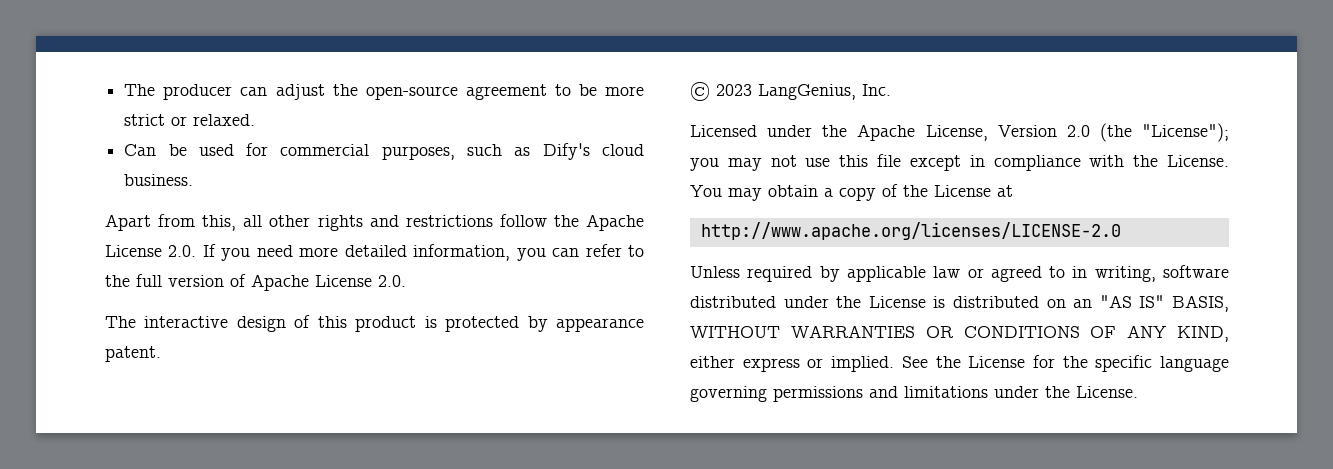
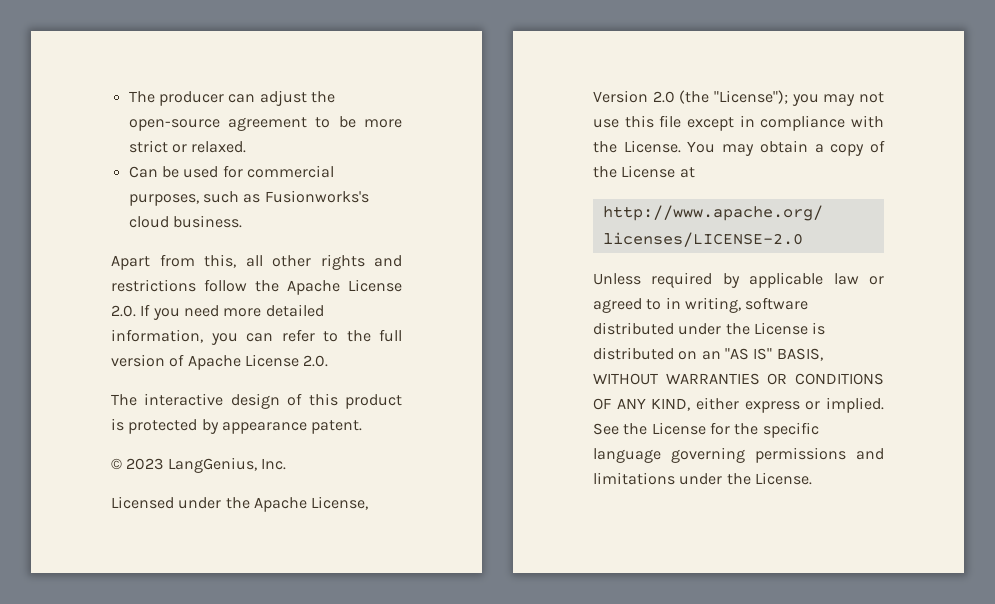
[542,143,590,160] Dify's -> [264,190,369,203] Fusionworks's

